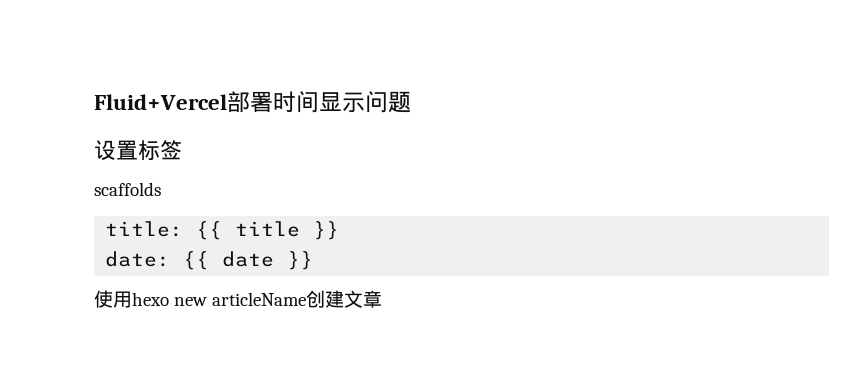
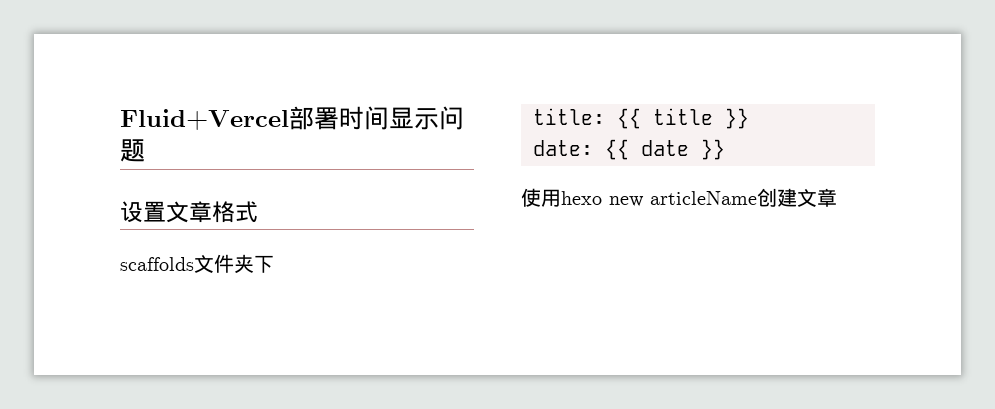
[138,140,182,161] 标签 -> [166,201,258,223] 文章格式
(161, 189) none -> [194,254,274,274] 文件夹下

